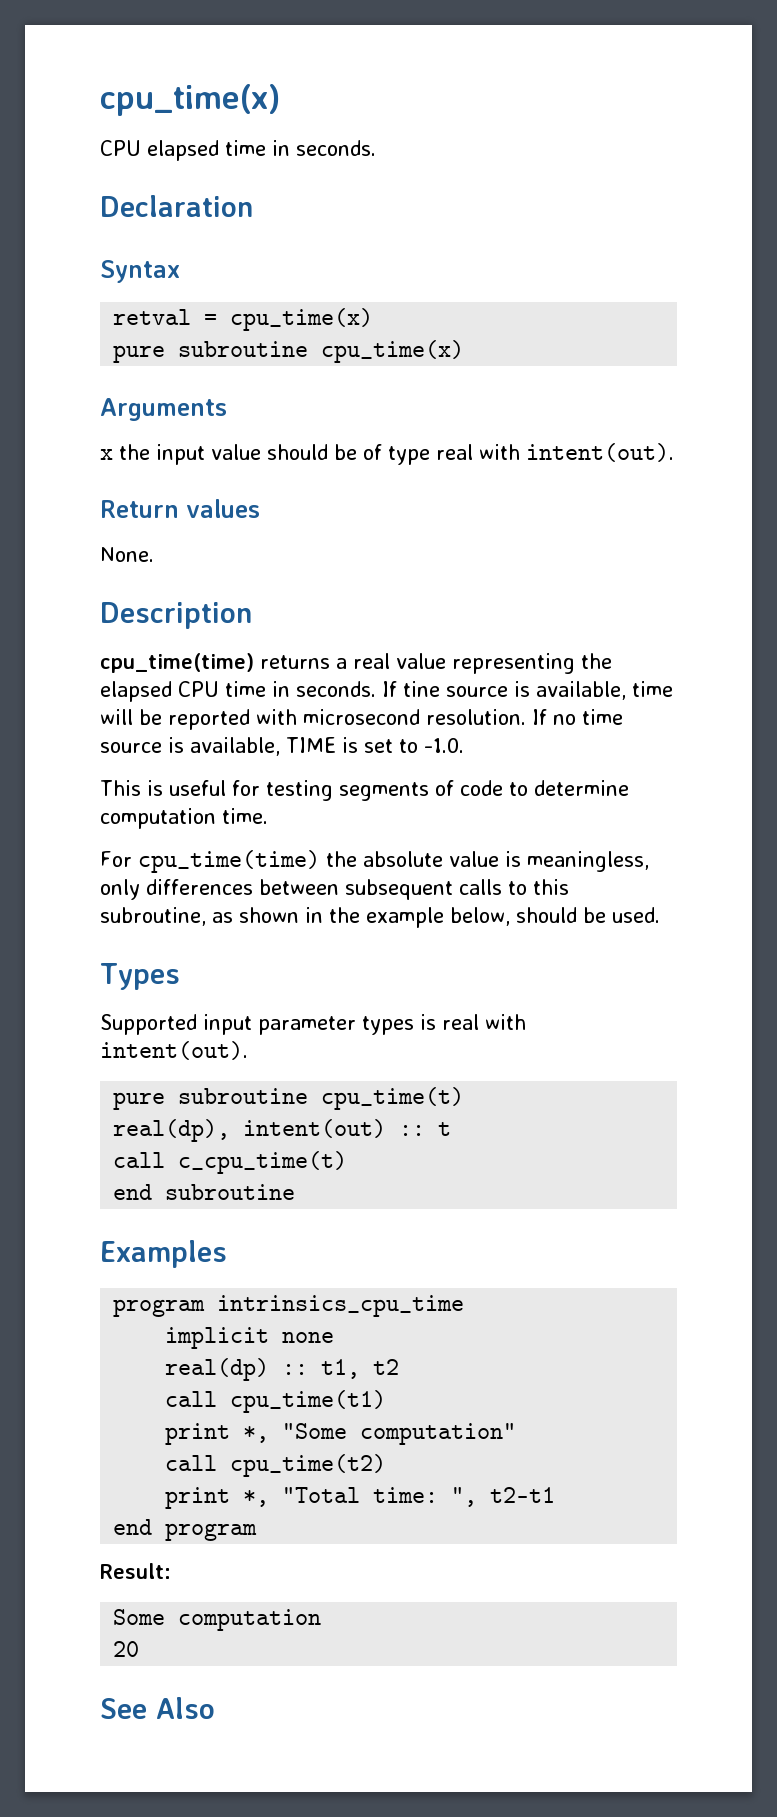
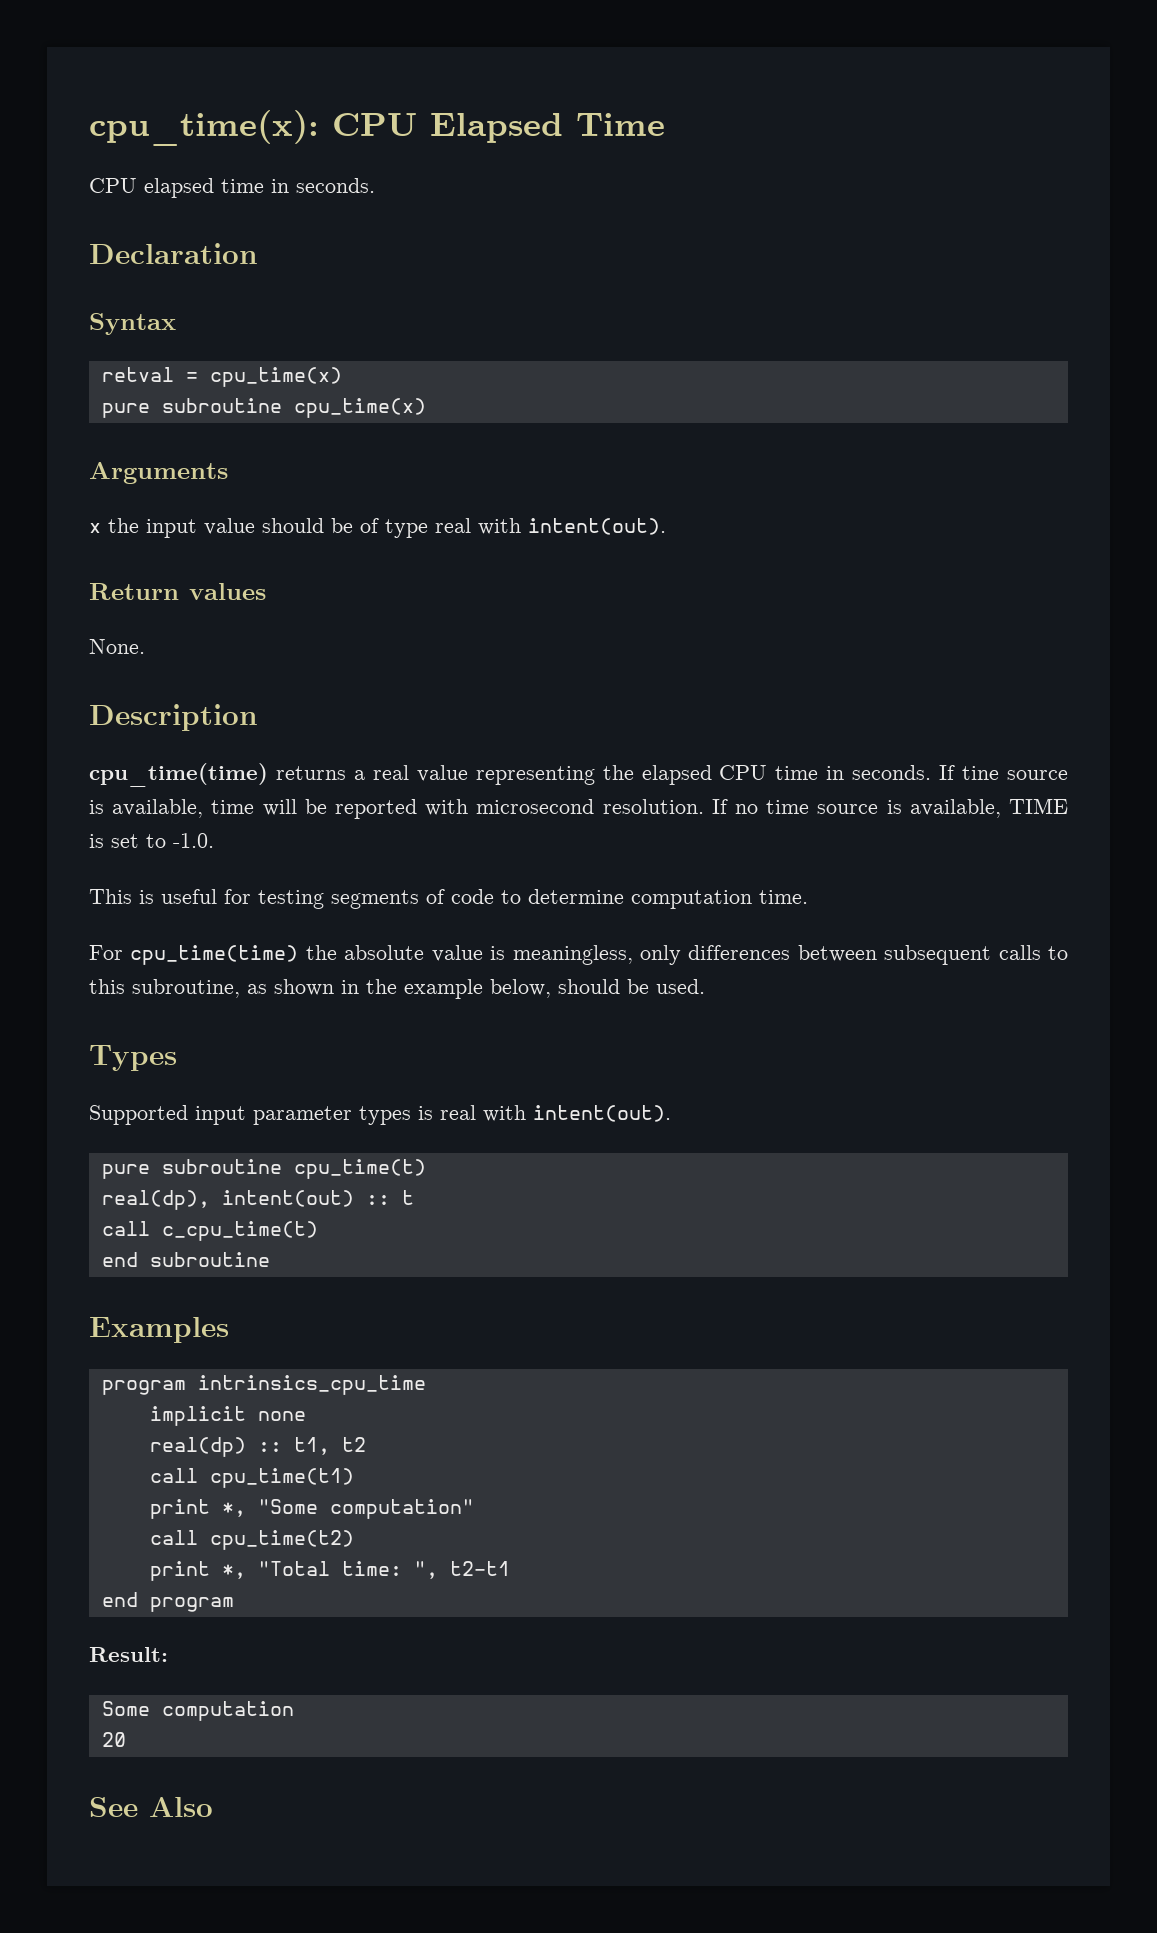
[100,84,281,116] cpu_time(x) -> [89,110,665,146] cpu_time(x): CPU Elapsed Time

